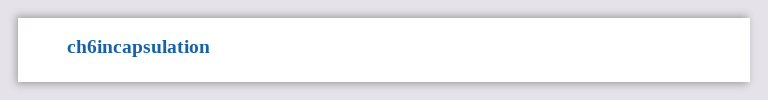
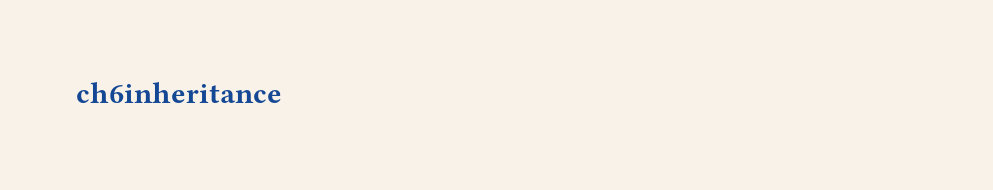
[67,40,210,57] ch6incapsulation -> [76,82,282,103] ch6inheritance

